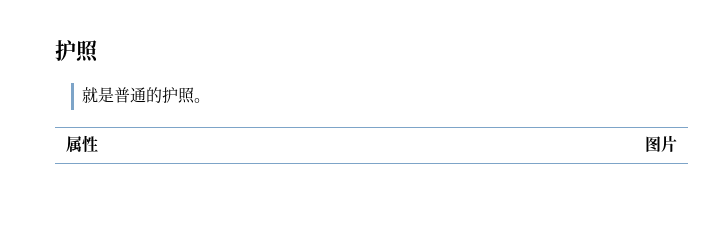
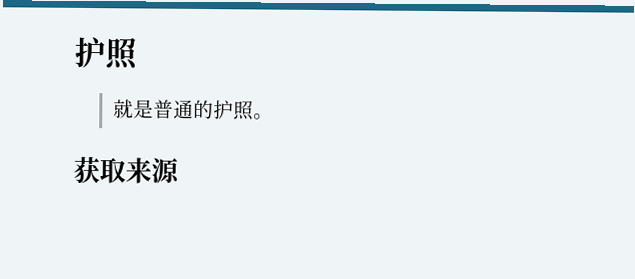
[65,135,98,152] [645,135,678,152] // 属性 | 图片 -> [73,156,180,184] // 获取来源

